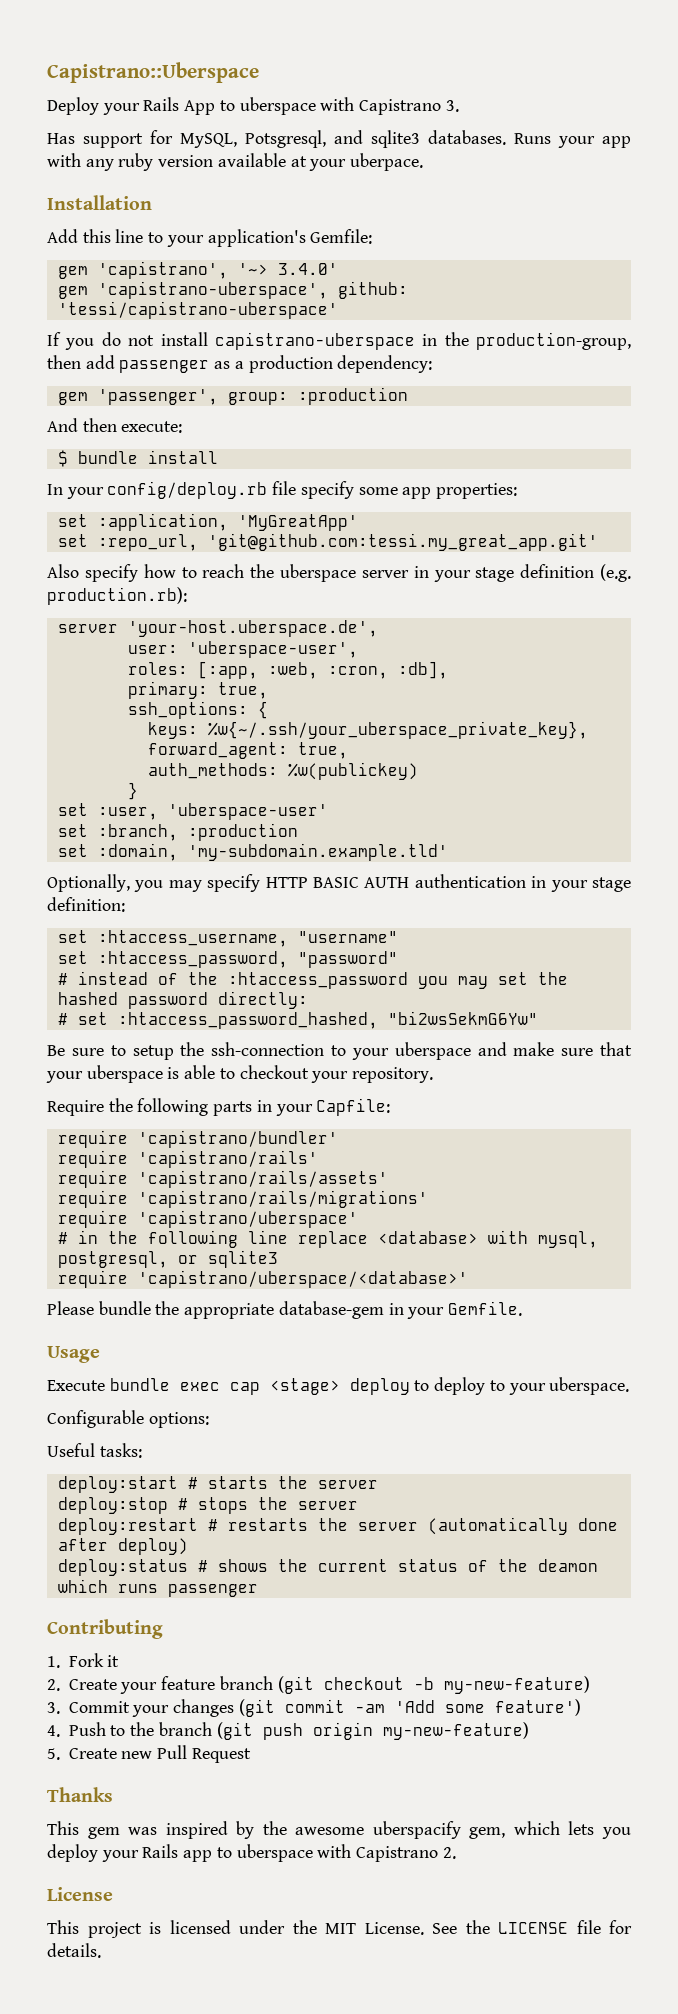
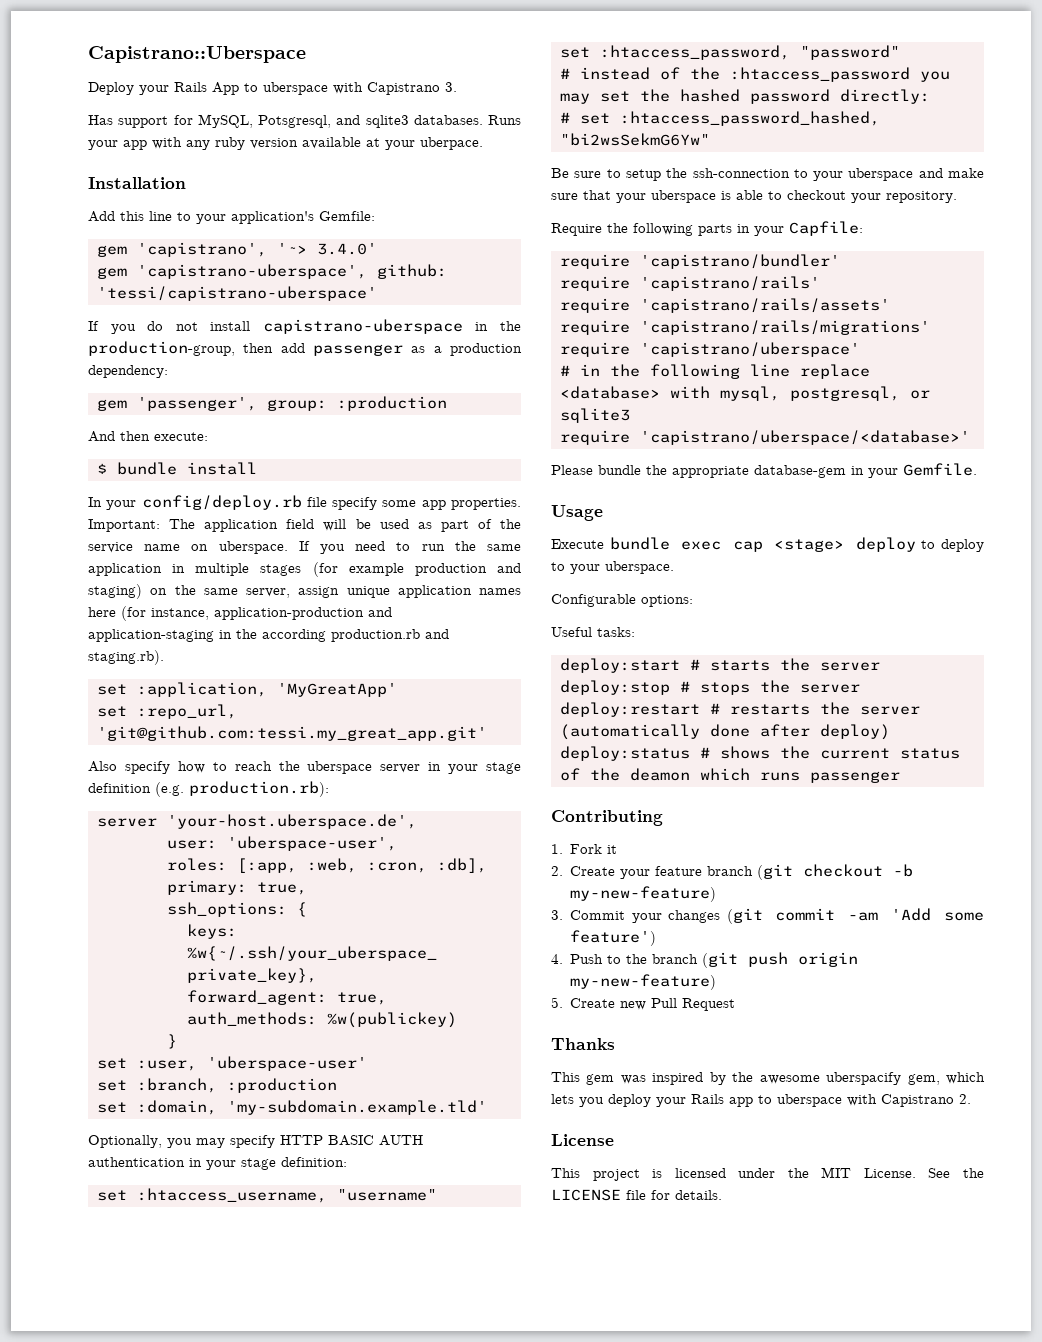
[436,483,518,499] properties: -> [450,498,521,510] [88,519,522,532] [88,541,521,554] [88,562,521,577] [88,584,521,599] [88,606,392,621] [88,629,449,642] [88,650,164,665] properties. Important: The application field will be used as part of the service name on uberspace. If you need to run the same application in multiple stages (for example production and staging) on the same server, assign unique application names here (for instance, application-production and application-staging in the according production.rb and staging.rb).

